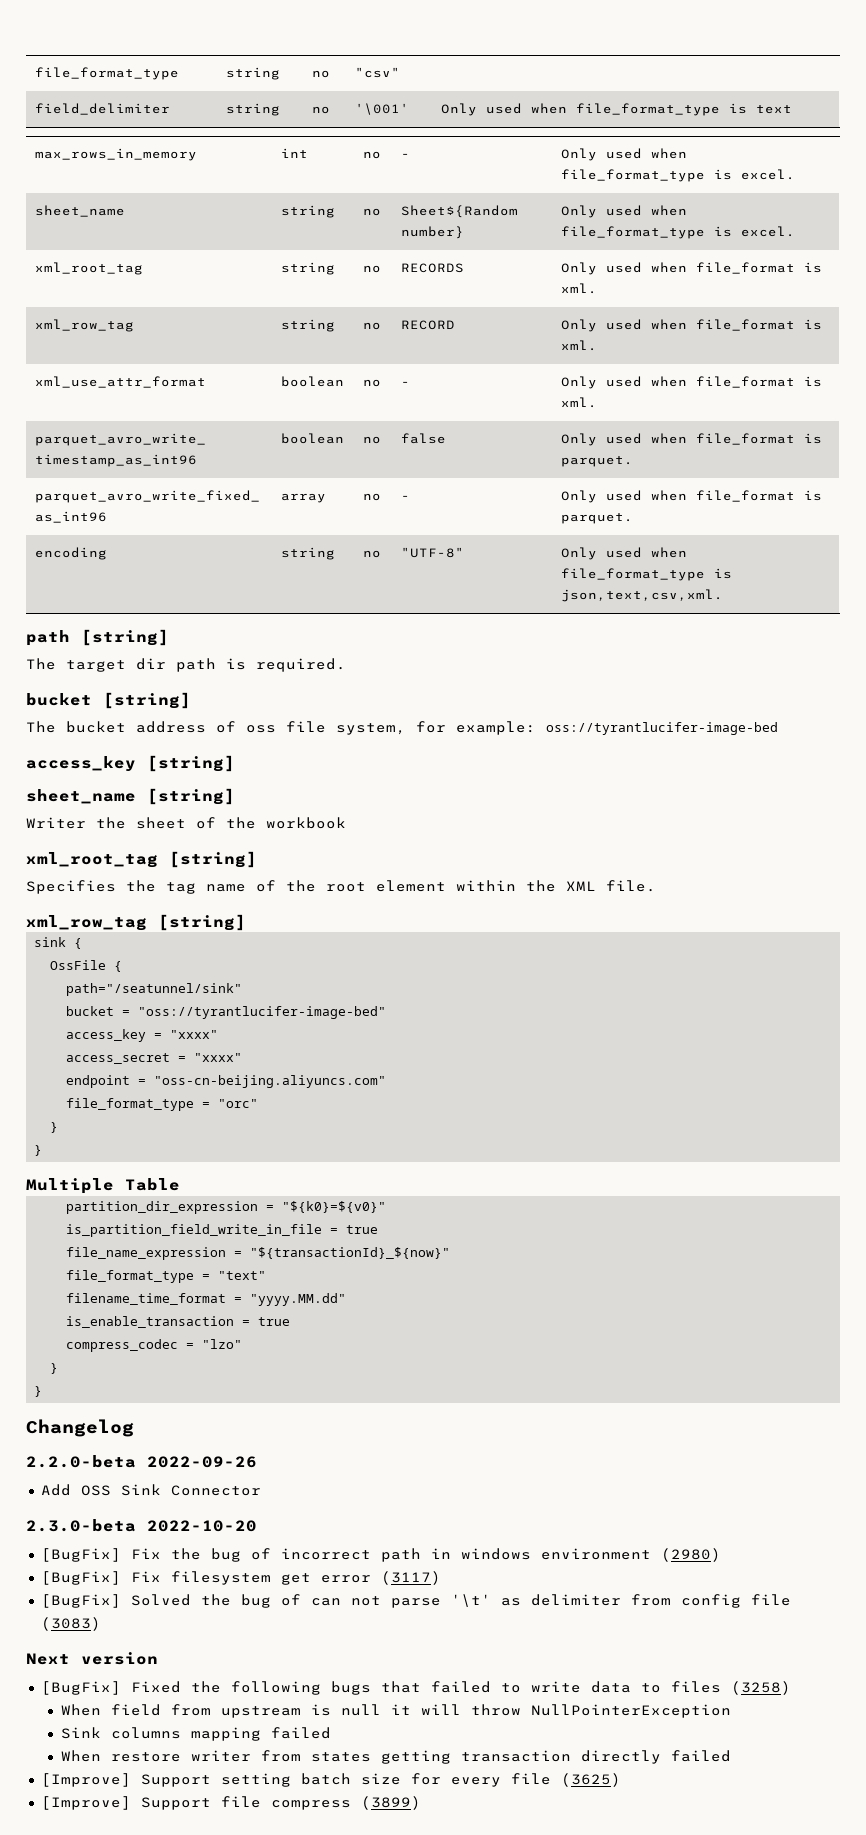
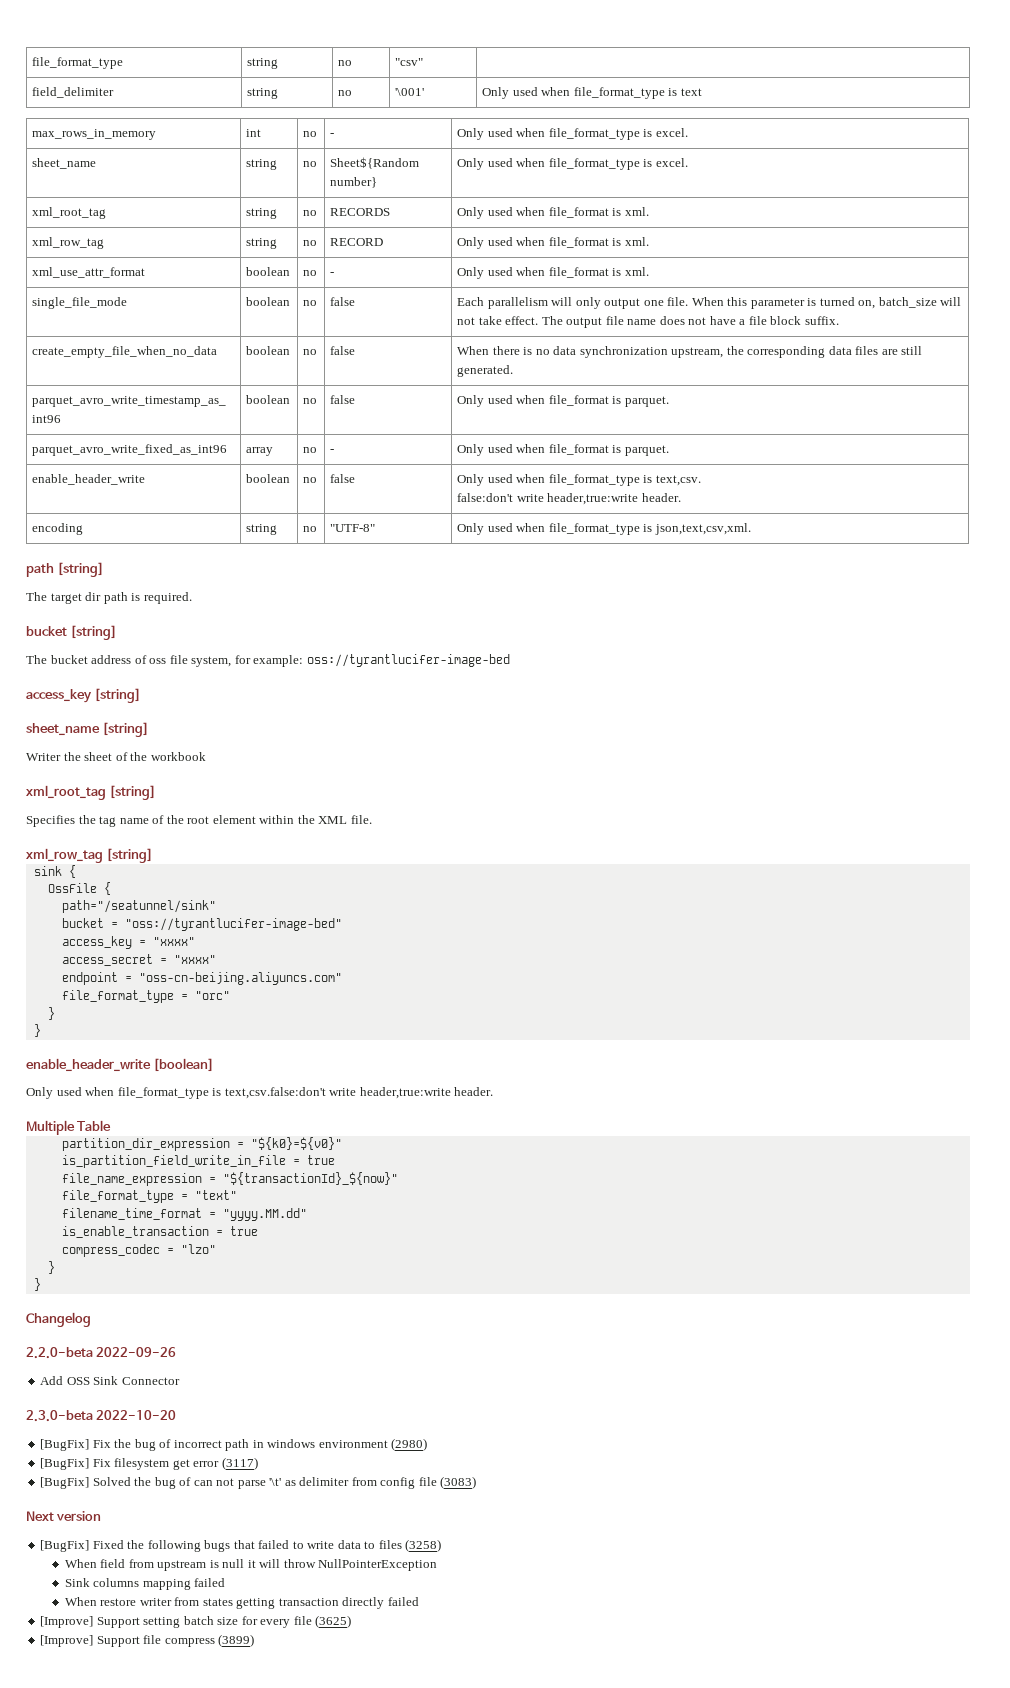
(598, 402) none -> [32,297,128,309] [246,297,291,306] [303,300,318,306] [330,297,356,306] [457,297,962,309] [457,316,839,328] [32,346,218,358] [246,346,291,355] [303,349,318,355] [330,346,356,355] [457,346,923,358] [457,365,514,377] // single_file_mode | boolean | no | false | Each parallelism will only output one file. When this parameter is turned on, batch_size will not take effect. The output file name does not have a file block suffix. // create_empty_file_when_no_data | boolean | no | false | When there is no data synchronization upstream, the corresponding data files are still generated.
(634, 518) none -> [32,474,146,485] [246,474,291,483] [303,477,318,483] [330,474,356,483] [457,474,701,486] [457,493,681,505] // enable_header_write | boolean | no | false | Only used when file_format_type is text,csv. // false:don't write header,true:write header.
(43, 1150) none -> [26,1058,215,1072] [26,1087,494,1099] // enable_header_write [boolean] // Only used when file_format_type is text,csv.false:don't write header,true:write header.

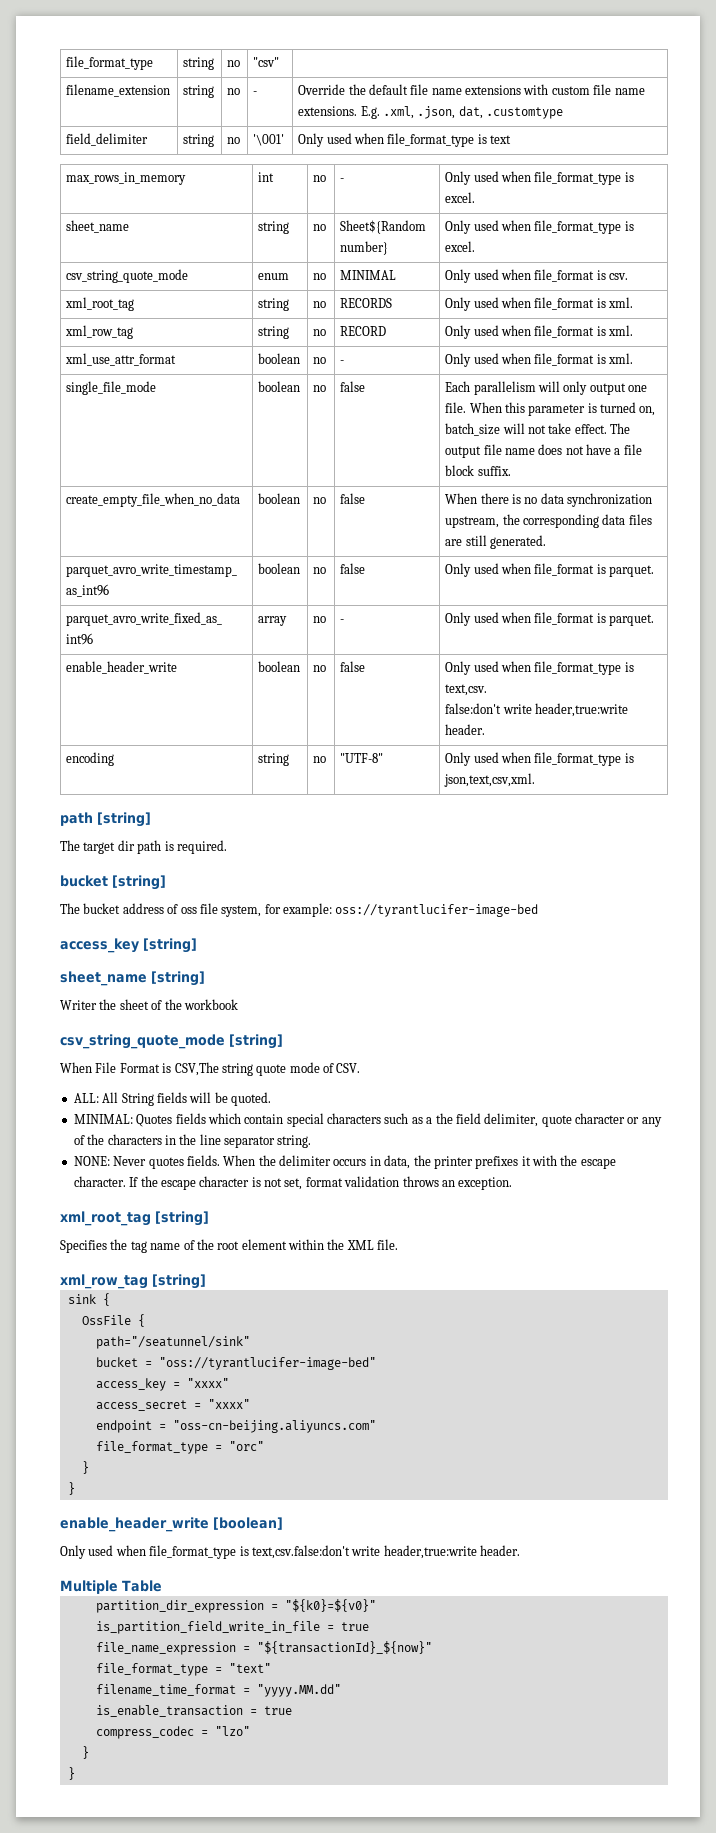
(424, 62) none -> [66,84,171,97] [183,85,215,98] [227,88,241,95] [253,91,258,95] [298,84,645,95] [298,106,564,119] // filename_extension | string | no | - | Override the default file name extensions with custom file name extensions. E.g. .xml, .json, dat, .customtype
(688, 162) none -> [66,269,189,283] [258,273,290,280] [313,273,327,280] [340,270,397,280] [445,269,629,283] // csv_string_quote_mode | enum | no | MINIMAL | Only used when file_format is csv.
(206, 756) none -> [60,1034,283,1049] [60,1062,361,1076] [73,1092,271,1106] [73,1113,662,1127] [73,1134,312,1148] [73,1155,616,1169] [73,1176,513,1190] // csv_string_quote_mode [string] // When File Format is CSV,The string quote mode of CSV. // ALL: All String fields will be quoted. // MINIMAL: Quotes fields which contain special characters such as a the field delimiter, quote character or any of the characters in the line separator string. // NONE: Never quotes fields. When the delimiter occurs in data, the printer prefixes it with the escape character. If the escape character is not set, format validation throws an exception.
[26,1312,91,1327] [26,1347,177,1359] [40,1376,180,1385] [26,1410,177,1422] [40,1438,428,1451] [40,1457,258,1470] [40,1476,477,1489] [26,1511,102,1521] [40,1539,442,1552] [64,1559,438,1571] [64,1578,226,1590] [64,1597,419,1609] [40,1615,352,1628] [40,1634,255,1647] // Changelog // 2.2.0-beta 2022-09-26 // Add OSS Sink Connector // 2.3.0-beta 2022-10-20 // [BugFix] Fix the bug of incorrect path in windows environment (2980) // [BugFix] Fix filesystem get error (3117) // [BugFix] Solved the bug of can not parse '\t' as delimiter from config file (3083) // Next version // [BugFix] Fixed the following bugs that failed to write data to files (3258) // When field from upstream is null it will throw NullPointerException // Sink columns mapping failed // When restore writer from states getting transaction directly failed // [Improve] Support setting batch size for every file (3625) // [Improve] Support file compress (3899) -> (75, 1773) none

